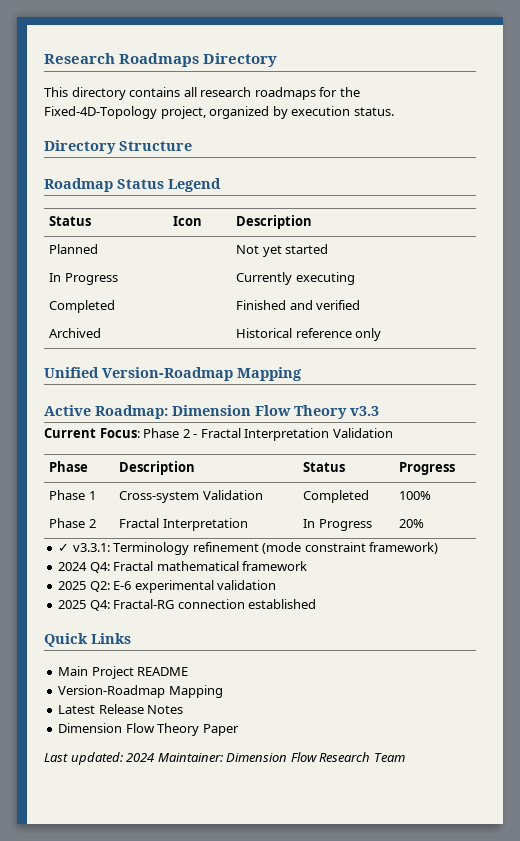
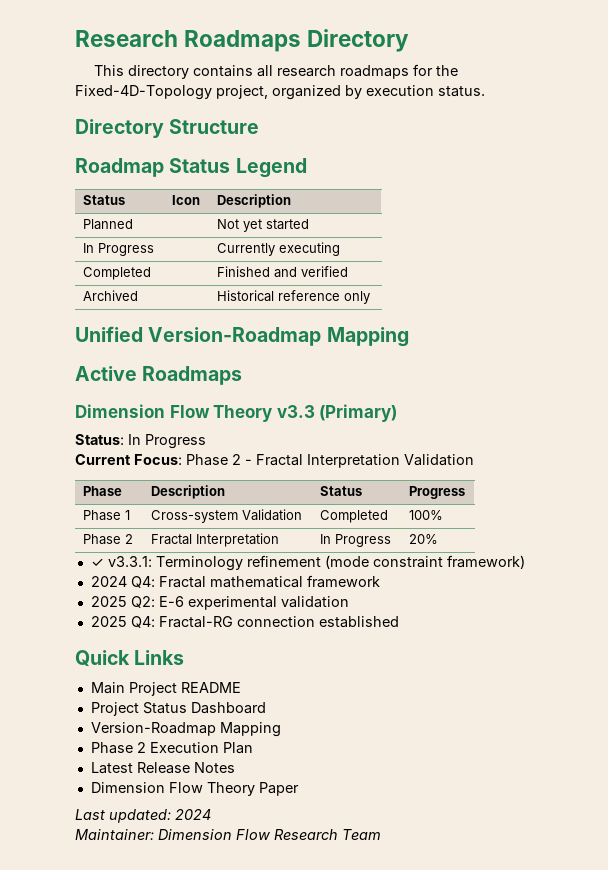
[95,405,168,419] Roadmap: -> [142,366,243,385] Roadmaps //
(379, 411) none -> [319,404,398,422] [75,434,206,449] (Primary) // Status: In Progress
[58,685,223,698] // Version-Roadmap Mapping -> [90,702,266,716] [90,722,281,737] [90,742,253,754] // Project Status Dashboard // Version-Roadmap Mapping // Phase 2 Execution Plan
(155, 757) none -> (211, 814) //

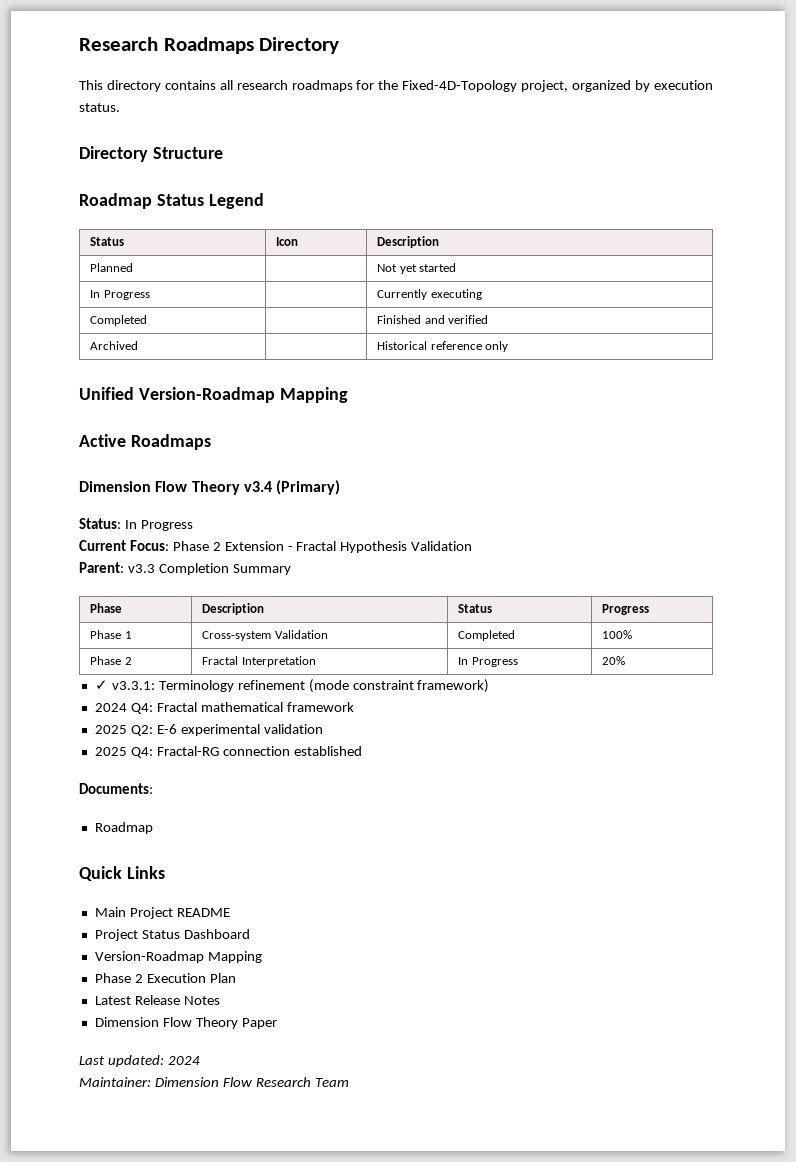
[276,405,315,418] v3.3 -> [243,481,272,492] v3.4
(241, 459) none -> [224,541,284,551] Extension
[307,454,474,468] Interpretation Validation -> [340,541,473,553] [79,562,291,575] Hypothesis Validation // Parent: v3.3 Completion Summary
(399, 622) none -> [79,783,153,794] [94,822,153,834] // Documents: // Roadmap

